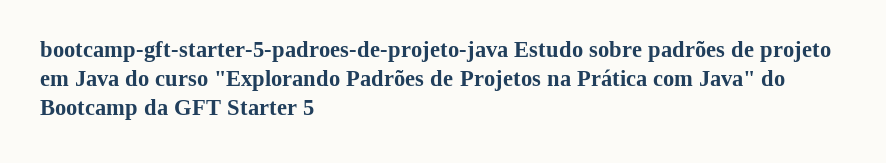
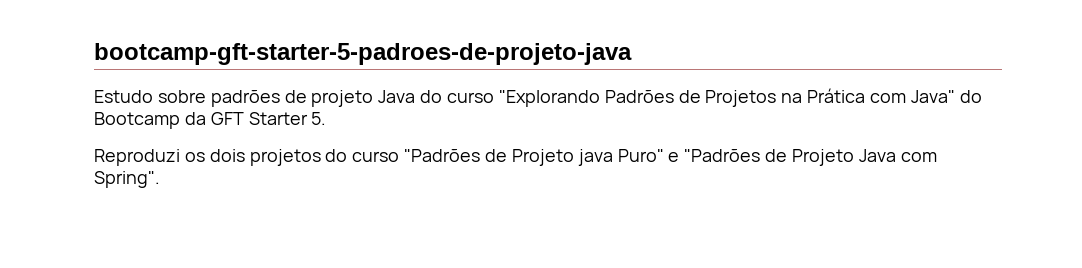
(508, 51) none -> (632, 54) //
[40,75,69,86] em -> (374, 98) none
[303,100,315,115] 5 -> [311,112,327,125] [94,149,937,166] [94,171,160,188] 5. // Reproduzi os dois projetos do curso "Padrões de Projeto java Puro" e "Padrões de Projeto Java com Spring".

